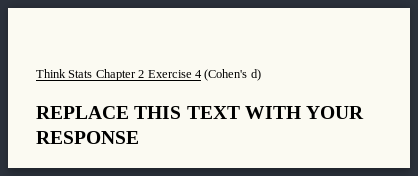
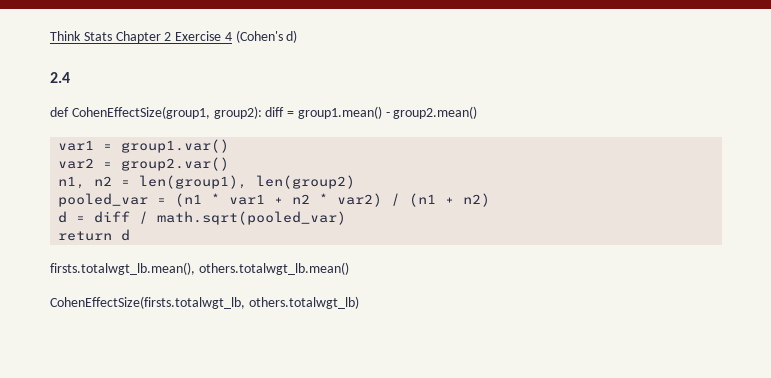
[36,106,365,119] [36,131,139,144] REPLACE THIS TEXT WITH YOUR RESPONSE -> [50,72,70,83] [50,106,478,119] [58,139,230,153] [58,157,230,171] [58,175,356,189] [58,193,491,207] [58,211,347,225] [58,229,131,241] [50,262,349,275] [50,296,359,309] 2.4 // def CohenEffectSize(group1, group2): diff = group1.mean() - group2.mean() // var1 = group1.var() // var2 = group2.var() // n1, n2 = len(group1), len(group2) // pooled_var = (n1 * var1 + n2 * var2) / (n1 + n2) // d = diff / math.sqrt(pooled_var) // return d // firsts.totalwgt_lb.mean(), others.totalwgt_lb.mean() // CohenEffectSize(firsts.totalwgt_lb, others.totalwgt_lb)

